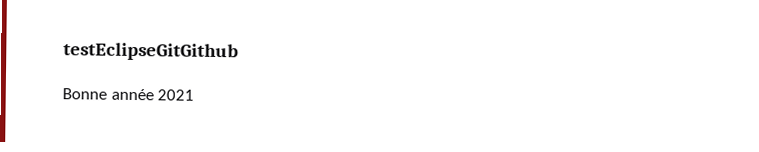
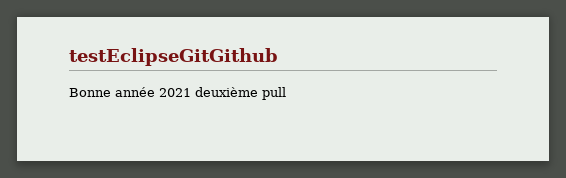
(195, 95) none -> [195,87,286,100] deuxième pull

